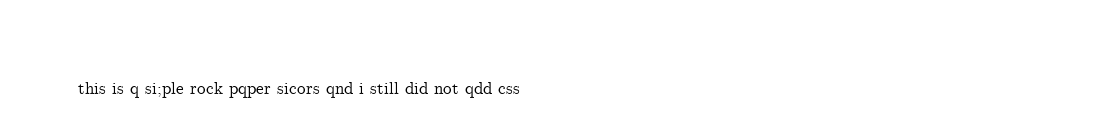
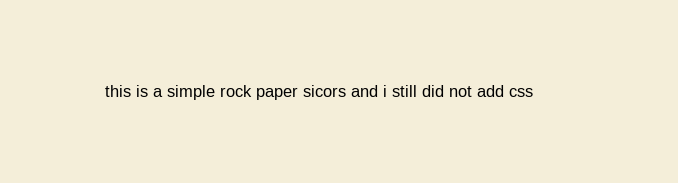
[130,82,353,98] q si;ple rock pqper sicors qnd -> [152,85,378,100] a simple rock paper sicors and
[465,82,492,98] qdd -> [476,85,504,97] add

